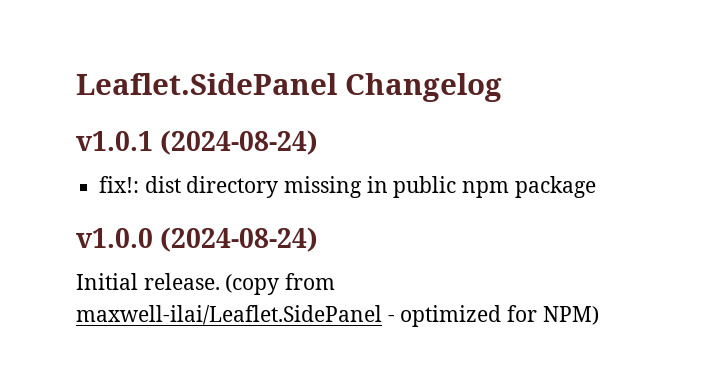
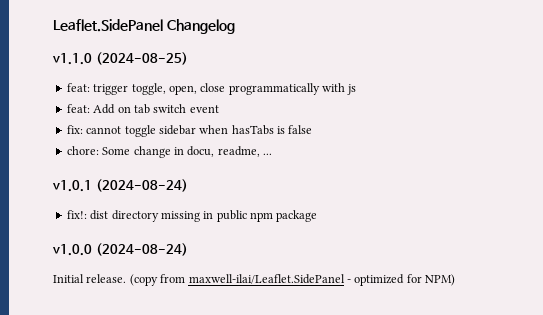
(502, 87) none -> [52,52,188,65] [66,83,357,95] [66,104,219,114] [66,125,313,137] [66,146,272,158] // v1.1.0 (2024-08-25) // feat: trigger toggle, open, close programmatically with js // feat: Add on tab switch event // fix: cannot toggle sidebar when hasTabs is false // chore: Some change in docu, readme, ...

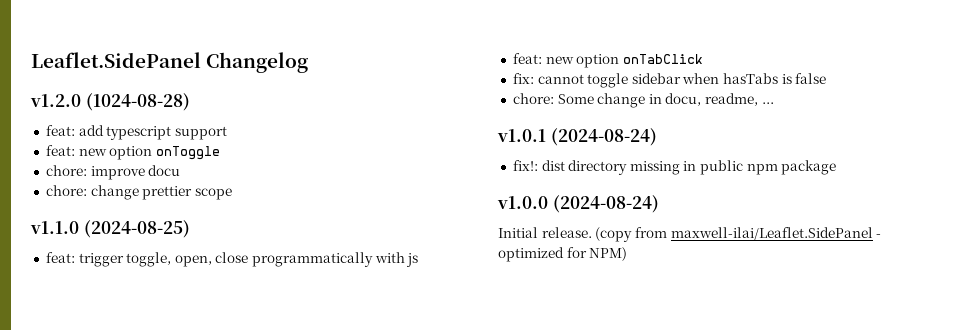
(235, 26) none -> [30,93,190,111] [45,125,227,140] [45,145,220,160] [45,165,181,180] [45,185,232,200] // v1.2.0 (1024-08-28) // feat: add typescript support // feat: new option onToggle // chore: improve docu // chore: change prettier scope
[93,104,219,114] Add on tab switch event -> [545,54,703,68] new option onTabClick

